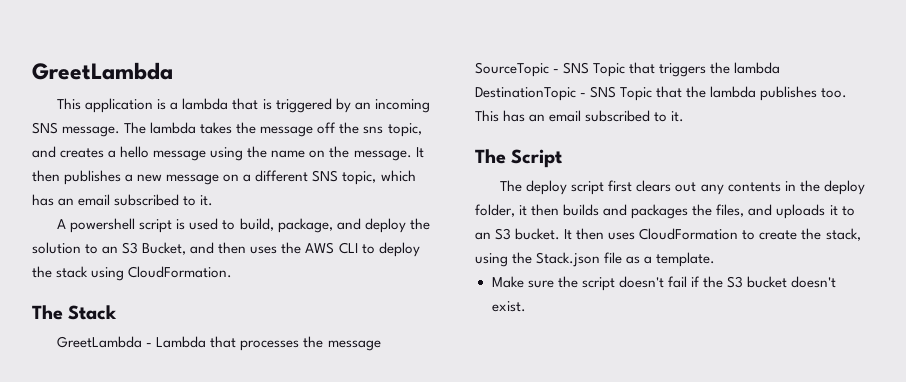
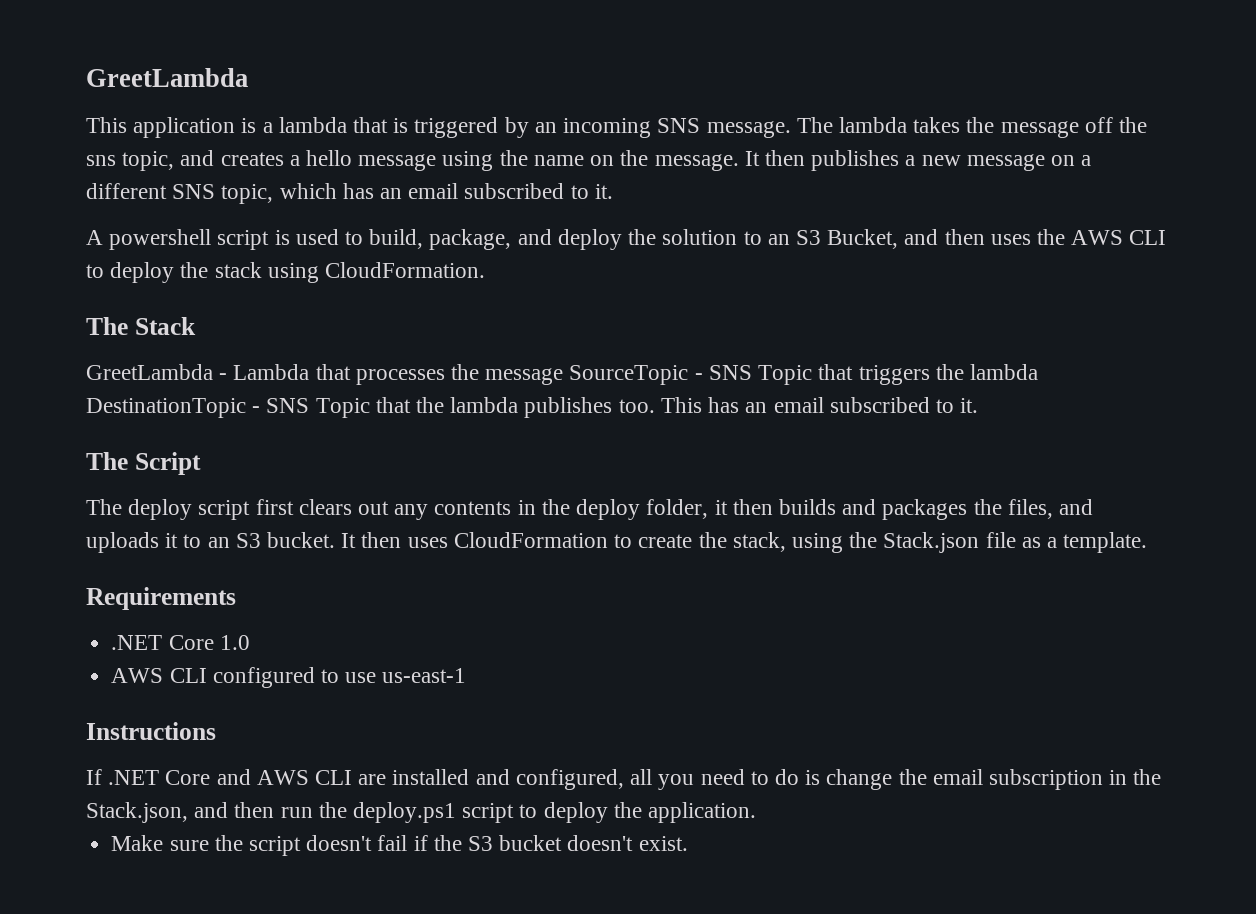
(716, 259) none -> [86,587,236,610] [111,635,250,650] [111,667,467,688] [86,722,216,740] [86,769,1162,790] [86,802,757,823] // Requirements // .NET Core 1.0 // AWS CLI configured to use us-east-1 // Instructions // If .NET Core and AWS CLI are installed and configured, all you need to do is change the email subscription in the Stack.json, and then run the deploy.ps1 script to deploy the application.

